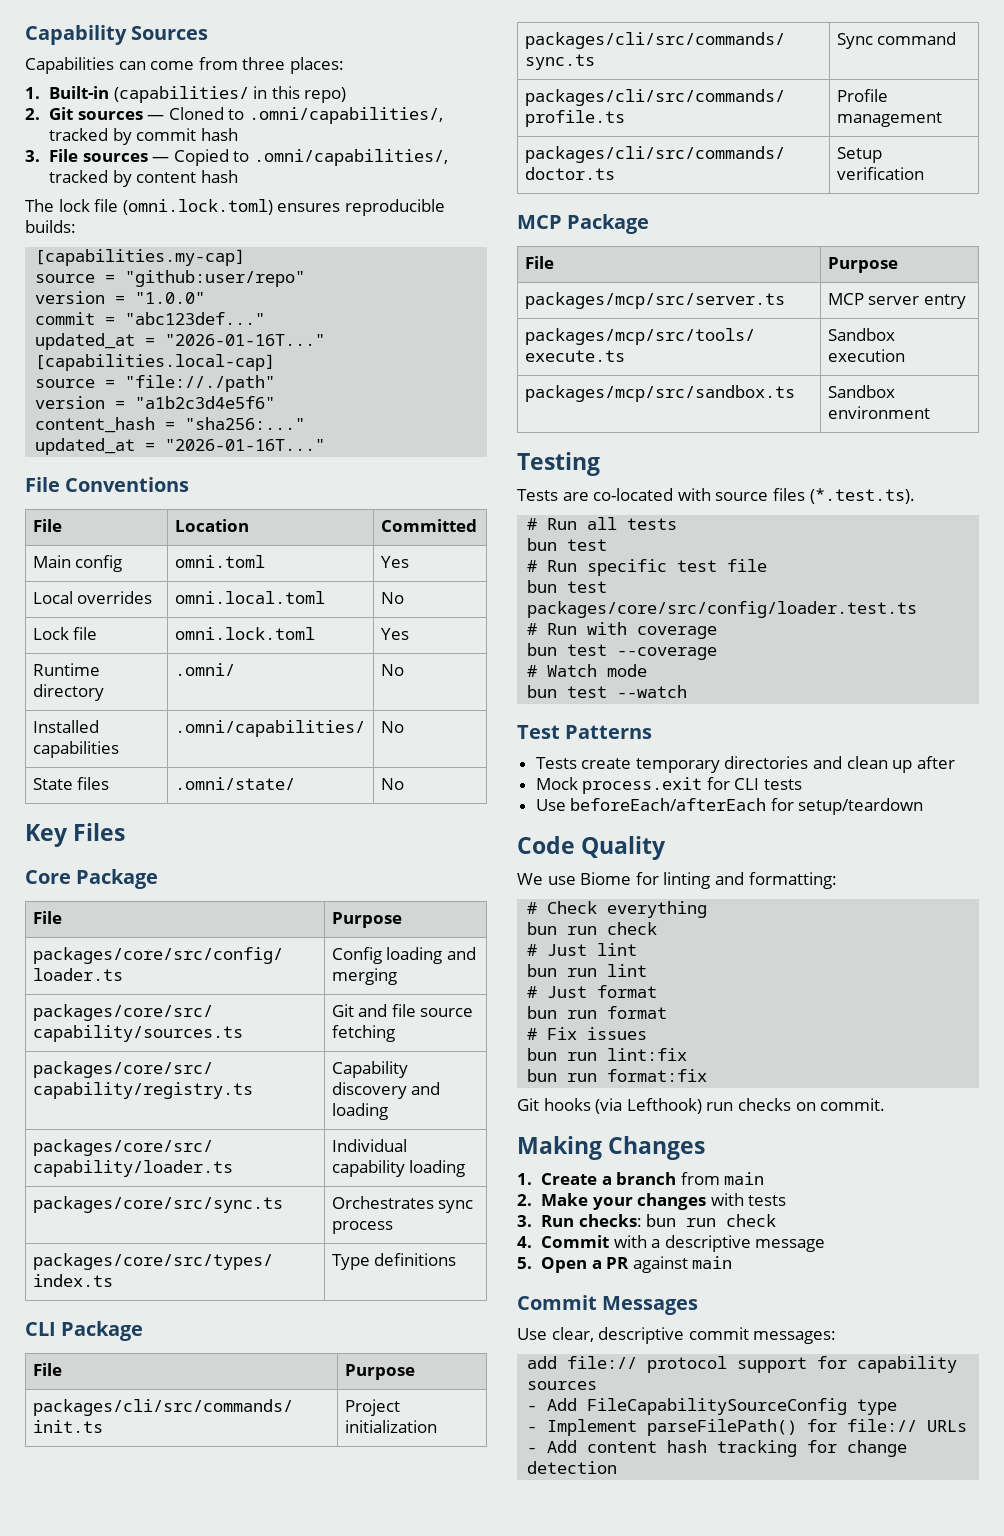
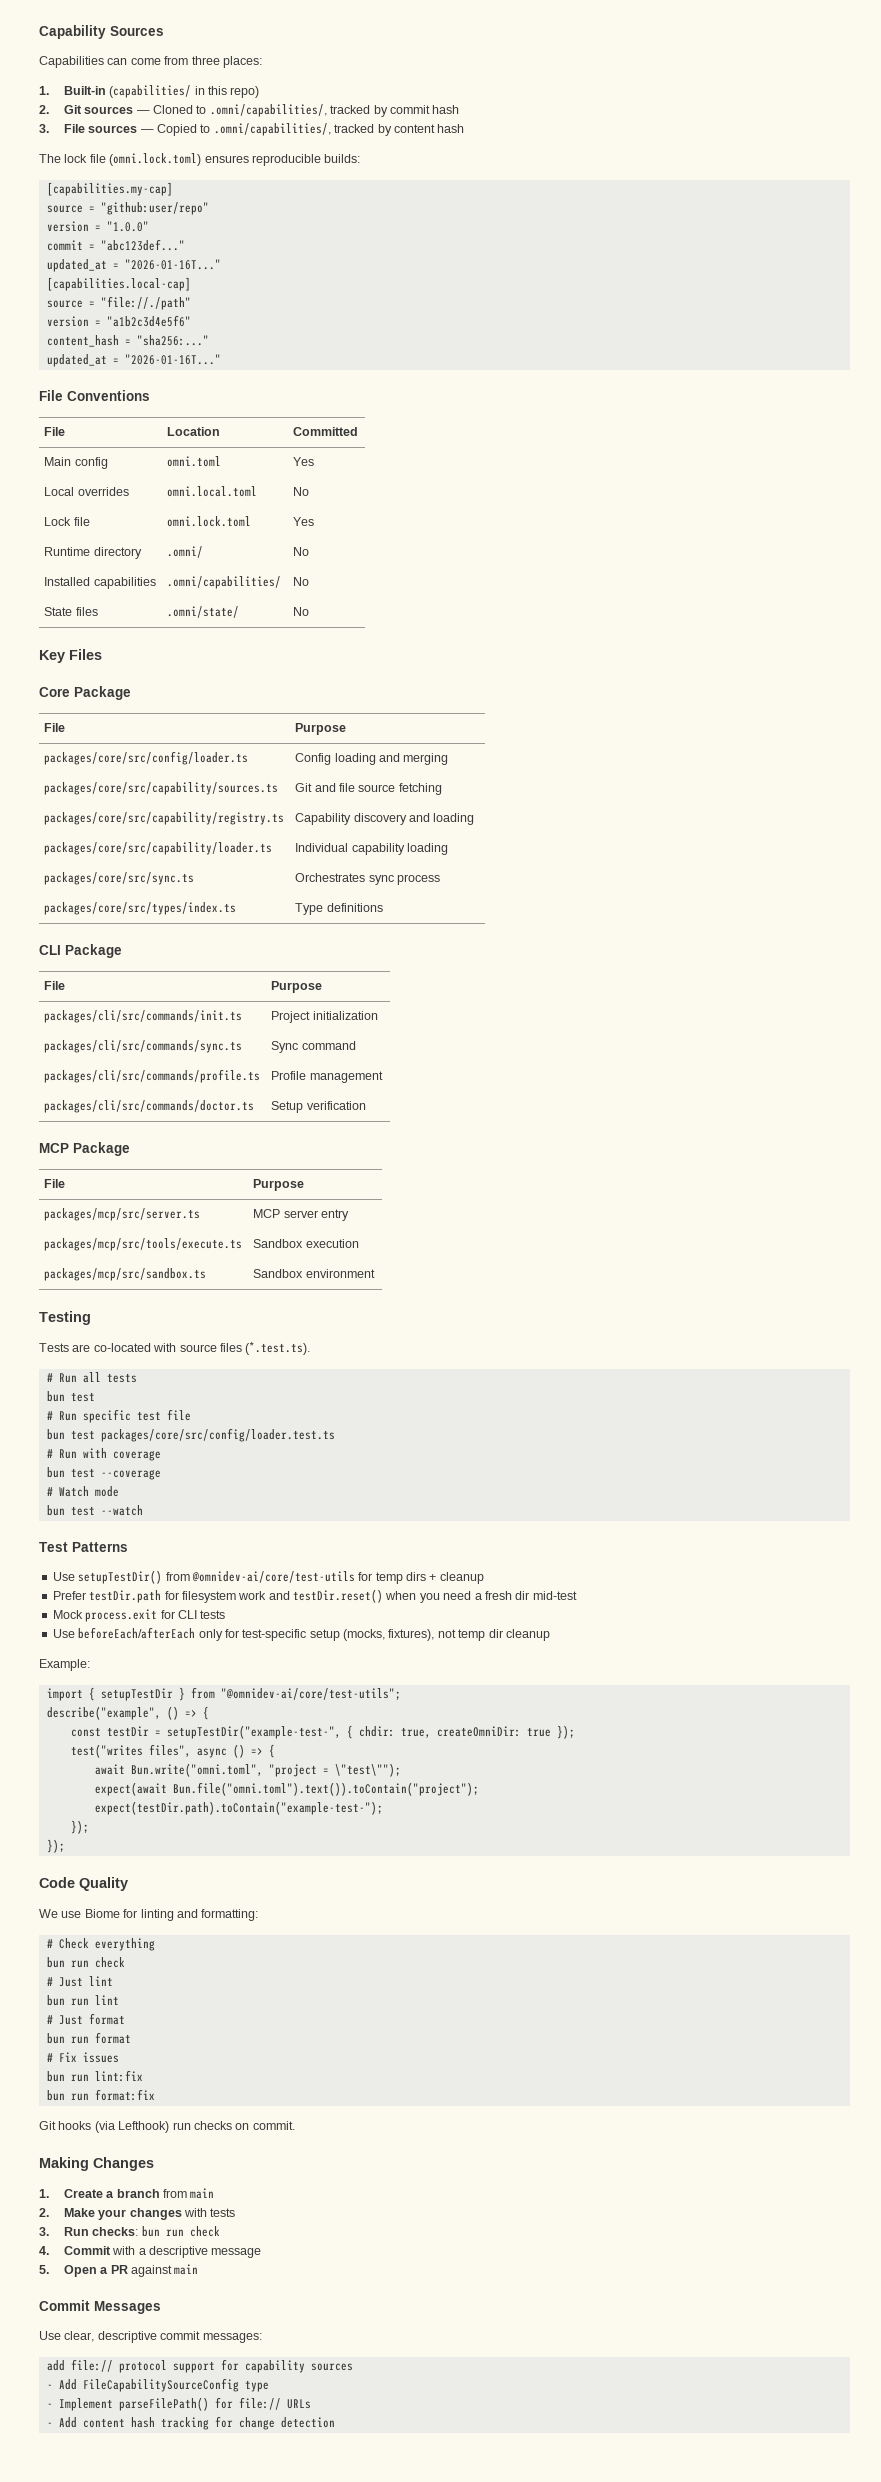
[535,756,955,773] Tests create temporary directories and clean up after -> [52,1570,484,1584] [52,1589,577,1603] Use setupTestDir() from @omnidev-ai/core/test-utils for temp dirs + cleanup // Prefer testDir.path for filesystem work and testDir.reset() when you need a fresh dir mid-test
[770,798,924,815] for setup/teardown -> [198,1629,550,1641] [39,1659,90,1671] [46,1687,401,1701] [46,1706,209,1720] [70,1725,575,1739] [70,1744,275,1758] [94,1763,401,1777] [94,1782,479,1796] [94,1801,383,1815] [70,1820,89,1834] [46,1839,65,1853] only for test-specific setup (mocks, fixtures), not temp dir cleanup // Example: // import { setupTestDir } from "@omnidev-ai/core/test-utils"; // describe("example", () => { // const testDir = setupTestDir("example-test-", { chdir: true, createOmniDir: true }); // test("writes files", async () => { // await Bun.write("omni.toml", "project = \"test\""); // expect(await Bun.file("omni.toml").text()).toContain("project"); // expect(testDir.path).toContain("example-test-"); // }); // });

